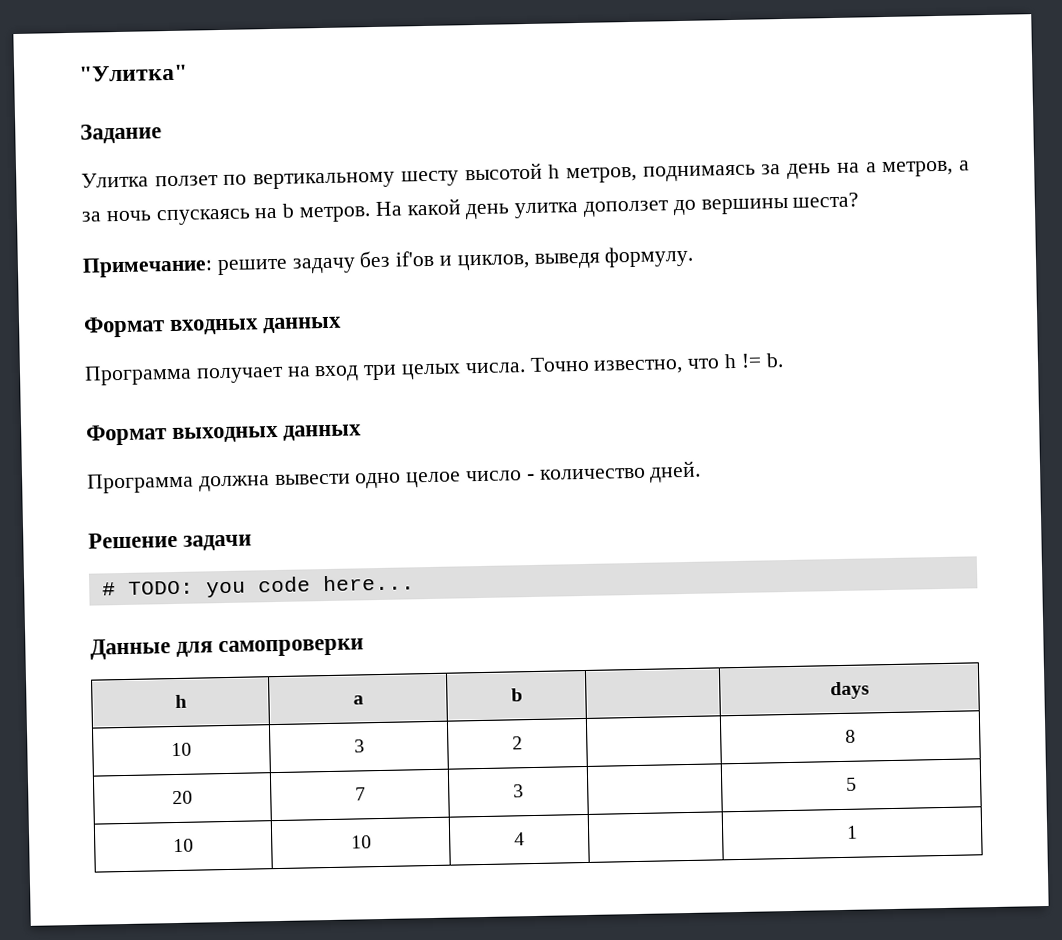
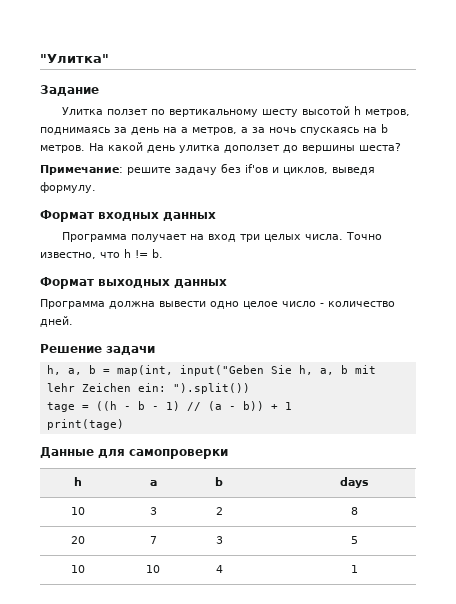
[101,574,415,598] # TODO: you code here... -> [46,365,376,376] [46,383,250,394] [46,401,292,412] [46,419,124,430] h, a, b = map(int, input("Geben Sie h, a, b mit lehr Zeichen ein: ").split()) // tage = ((h - b - 1) // (a - b)) + 1 // print(tage)

